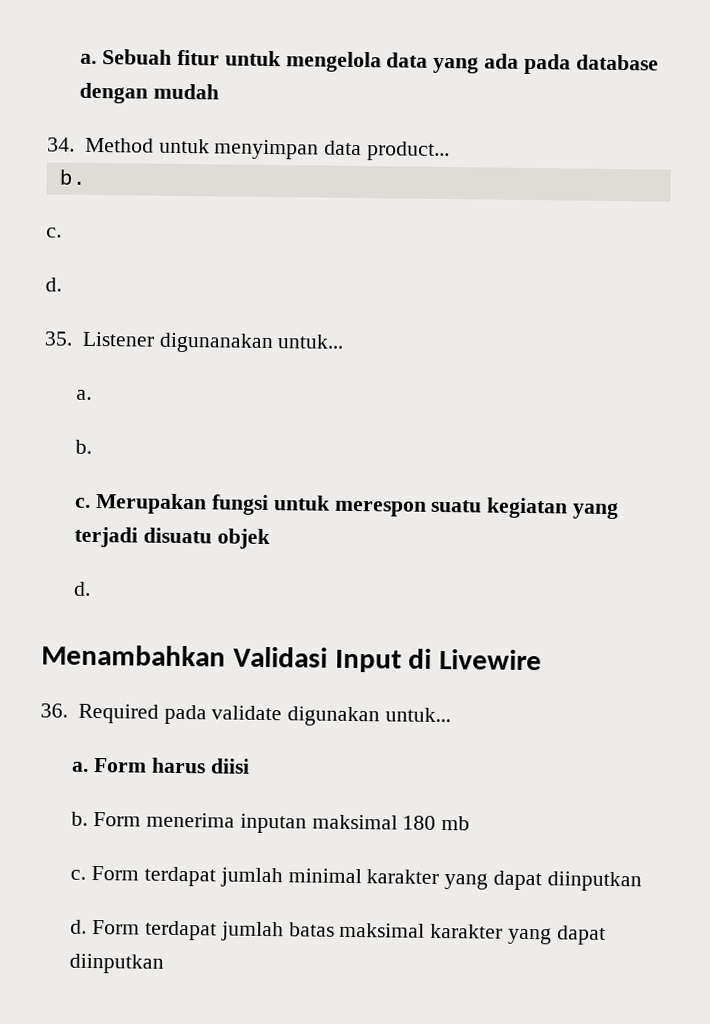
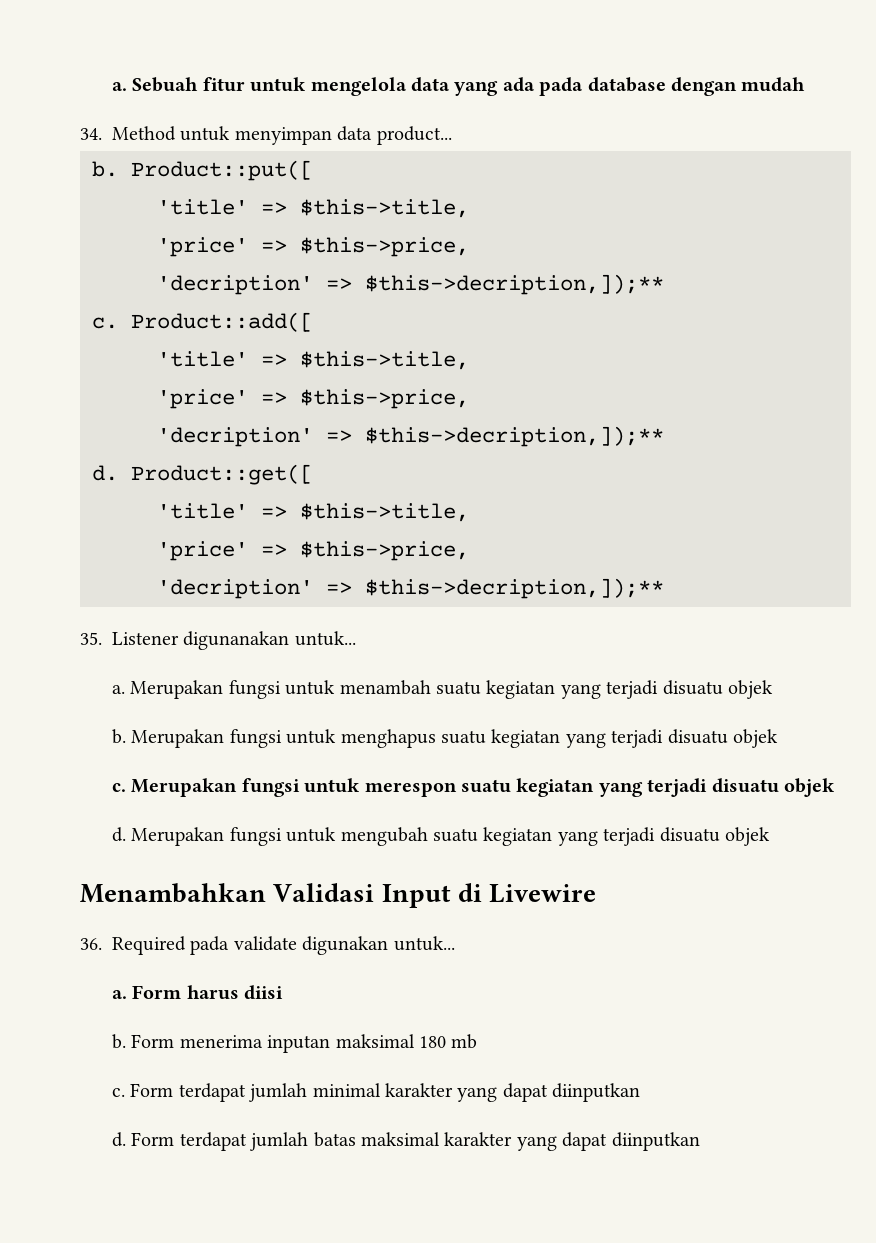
[46,227,62,238] [45,277,62,292] // c. // d. -> [131,160,313,181] [157,199,469,218] [157,237,469,257] [157,274,664,295] [92,312,313,332] [157,351,469,370] [157,389,469,409] [157,426,664,447] [92,464,313,485] [157,503,469,522] [157,541,469,561] [157,578,664,599] Product::put([ // 'title' => $this->title, // 'price' => $this->price, // 'decription' => $this->decription,]);** // c. Product::add([ // 'title' => $this->title, // 'price' => $this->price, // 'decription' => $this->decription,]);** // d. Product::get([ // 'title' => $this->title, // 'price' => $this->price, // 'decription' => $this->decription,]);**
[75,439,93,454] // b. -> [130,680,774,699] [112,729,779,748] Merupakan fungsi untuk menambah suatu kegiatan yang terjadi disuatu objek // b. Merupakan fungsi untuk menghapus suatu kegiatan yang terjadi disuatu objek
(92, 588) none -> [131,827,771,846] Merupakan fungsi untuk mengubah suatu kegiatan yang terjadi disuatu objek

